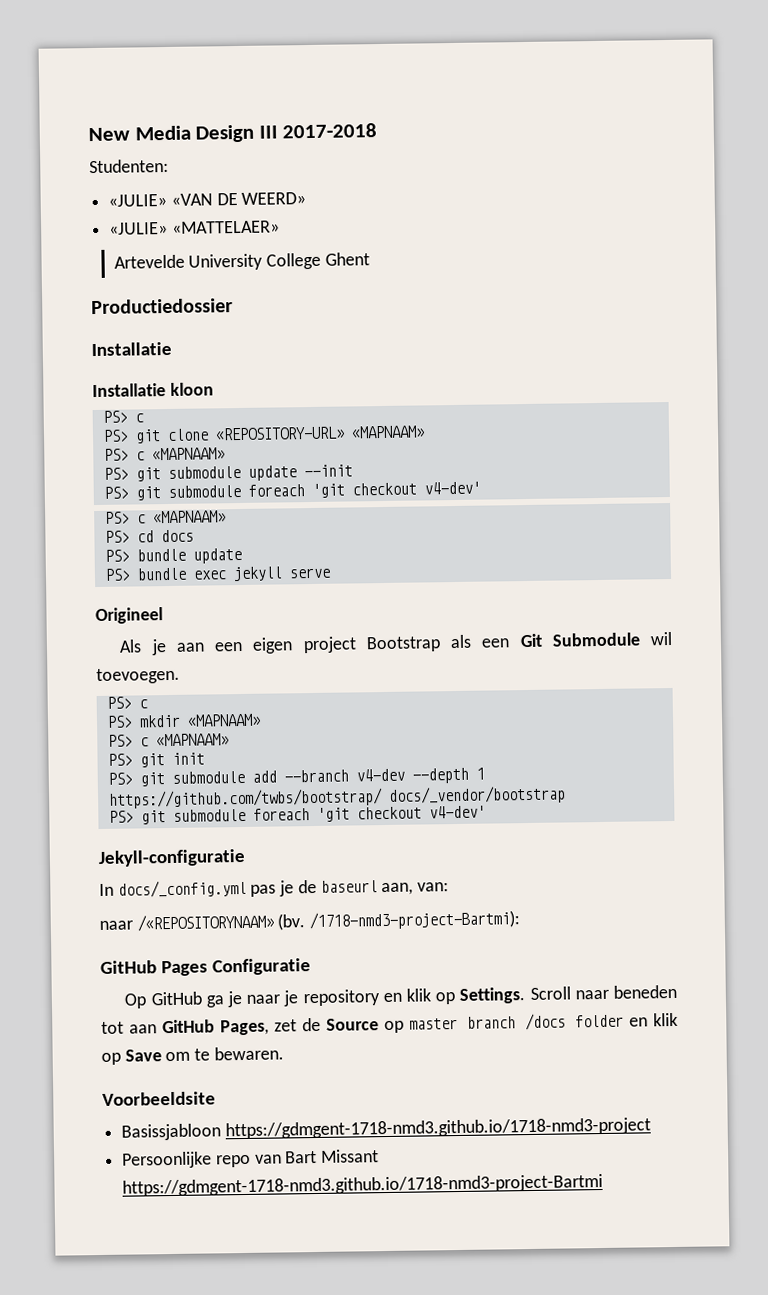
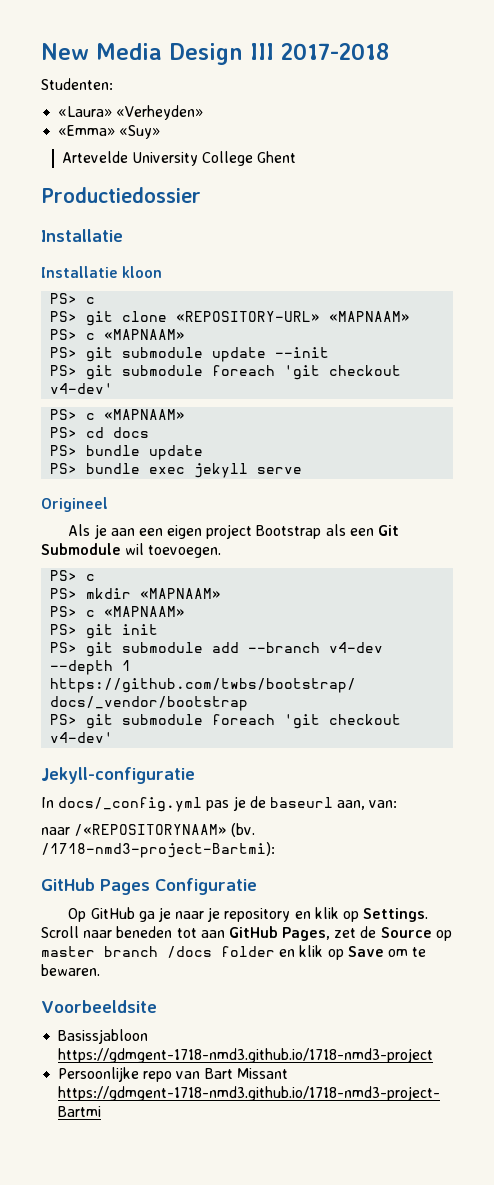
[108,192,307,207] [109,220,280,235] «JULIE» «VAN DE WEERD» // «JULIE» «MATTELAER» -> [58,105,204,120] [58,125,161,139] «Laura» «Verheyden» // «Emma» «Suy»

